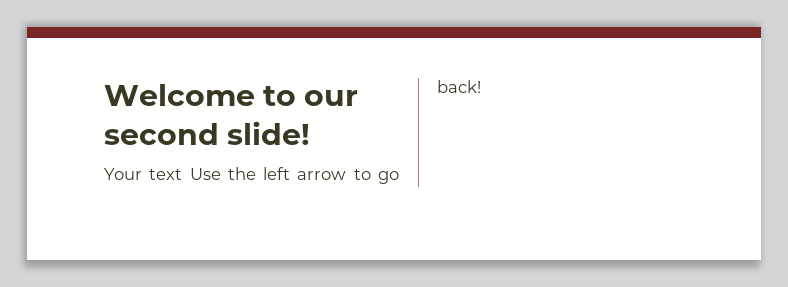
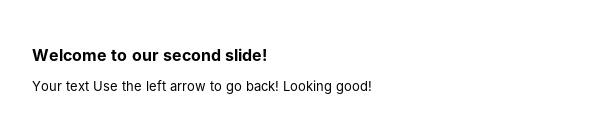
(481, 86) none -> [283,80,372,94] Looking good!

